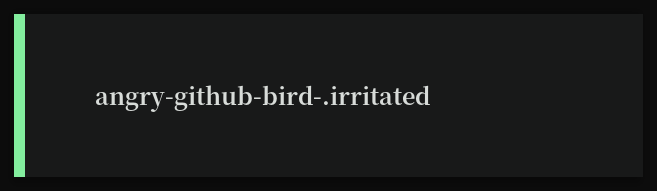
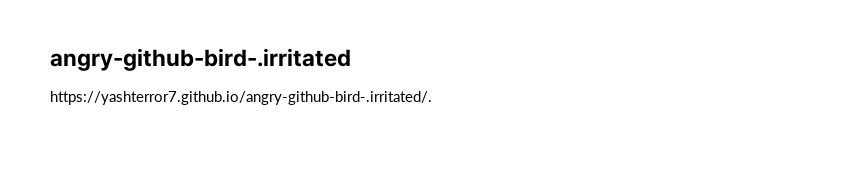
(430, 98) none -> [50,91,432,105] // https://yashterror7.github.io/angry-github-bird-.irritated/.

